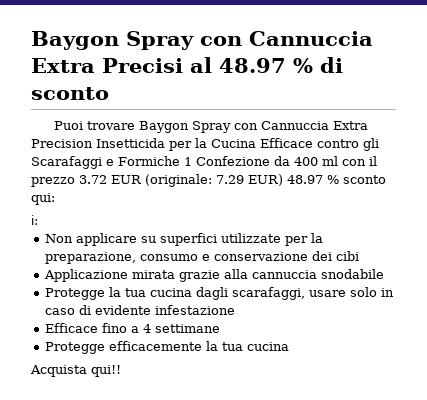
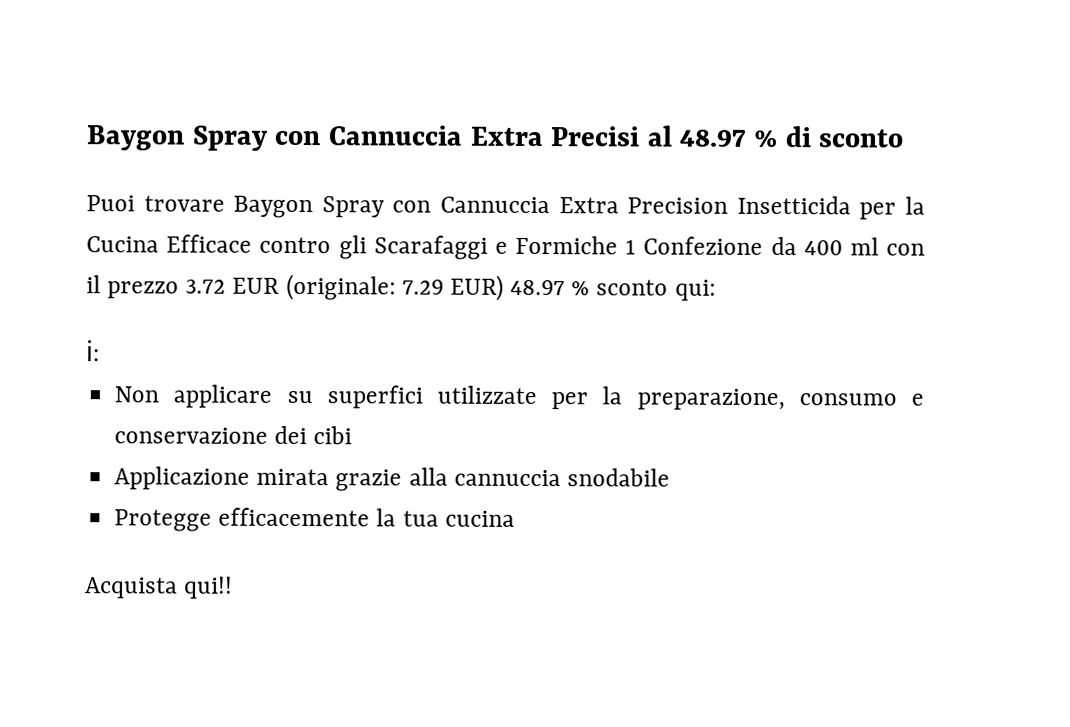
[45,287,395,300] [45,305,236,315] [45,323,221,333] // Protegge la tua cucina dagli scarafaggi, usare solo in caso di evidente infestazione // Efficace fino a 4 settimane -> (670, 477) none

